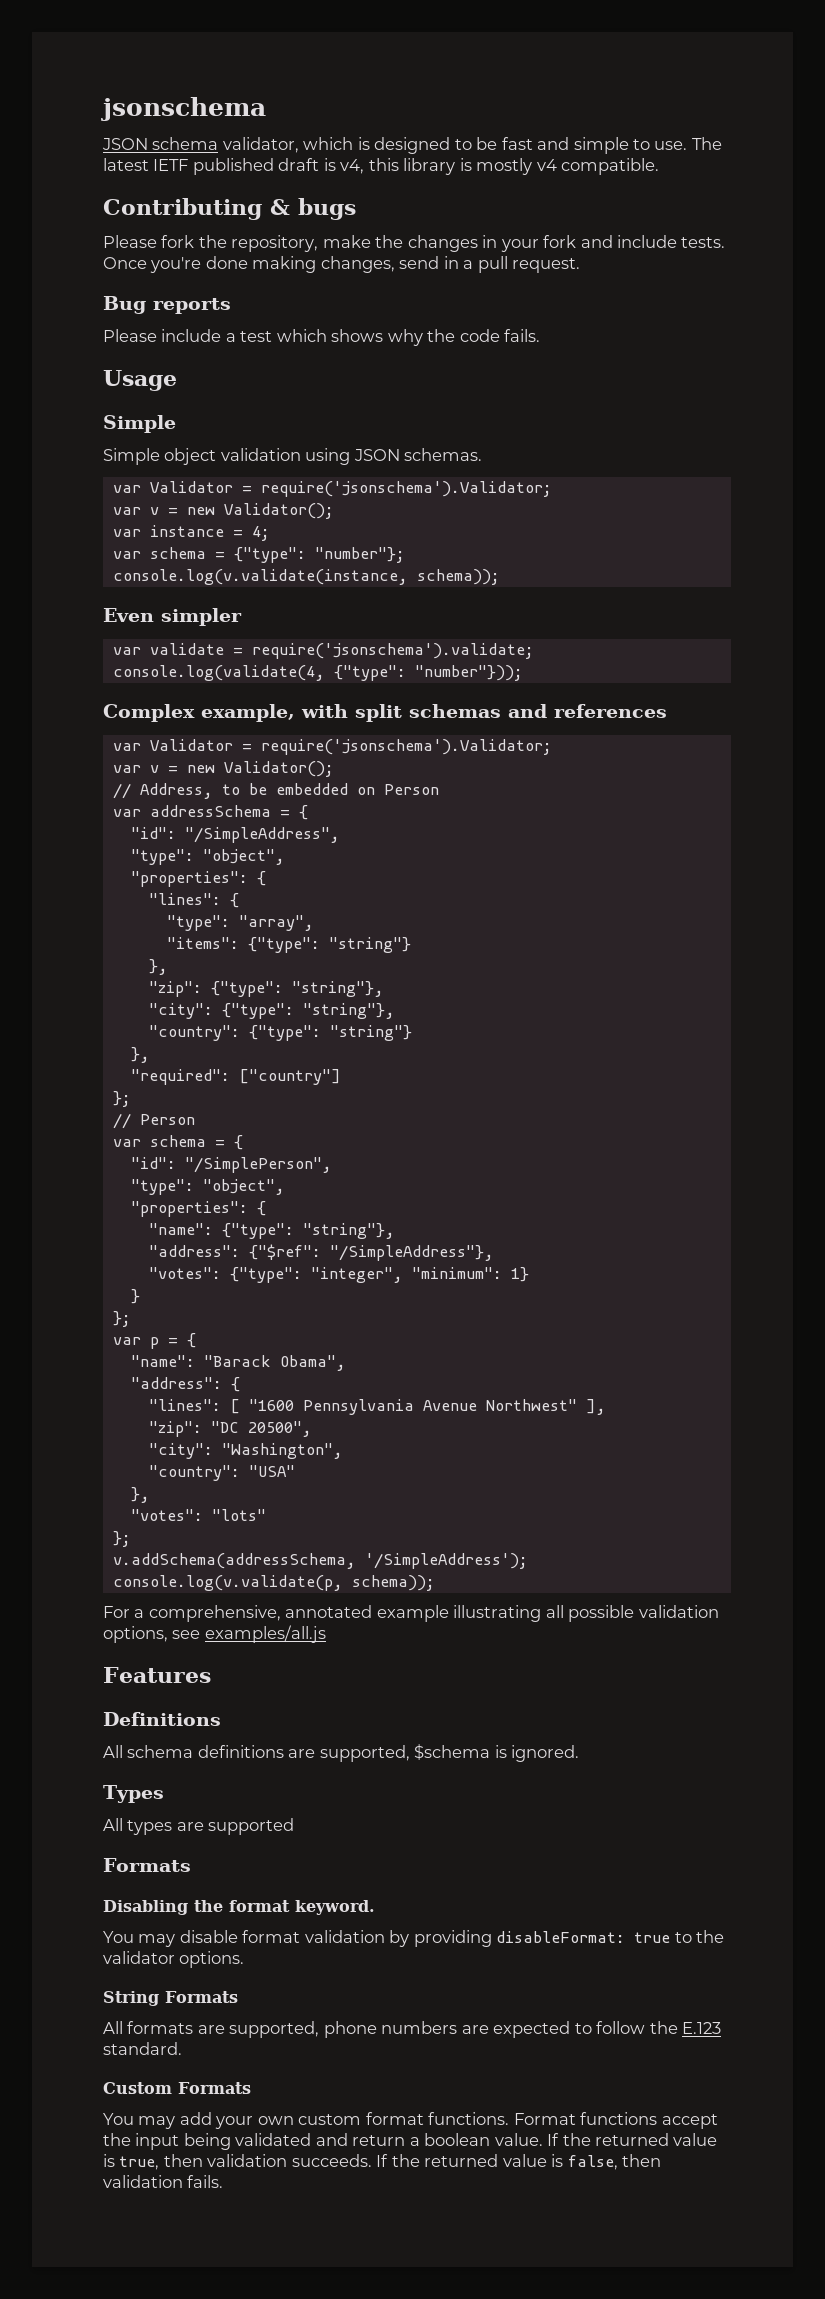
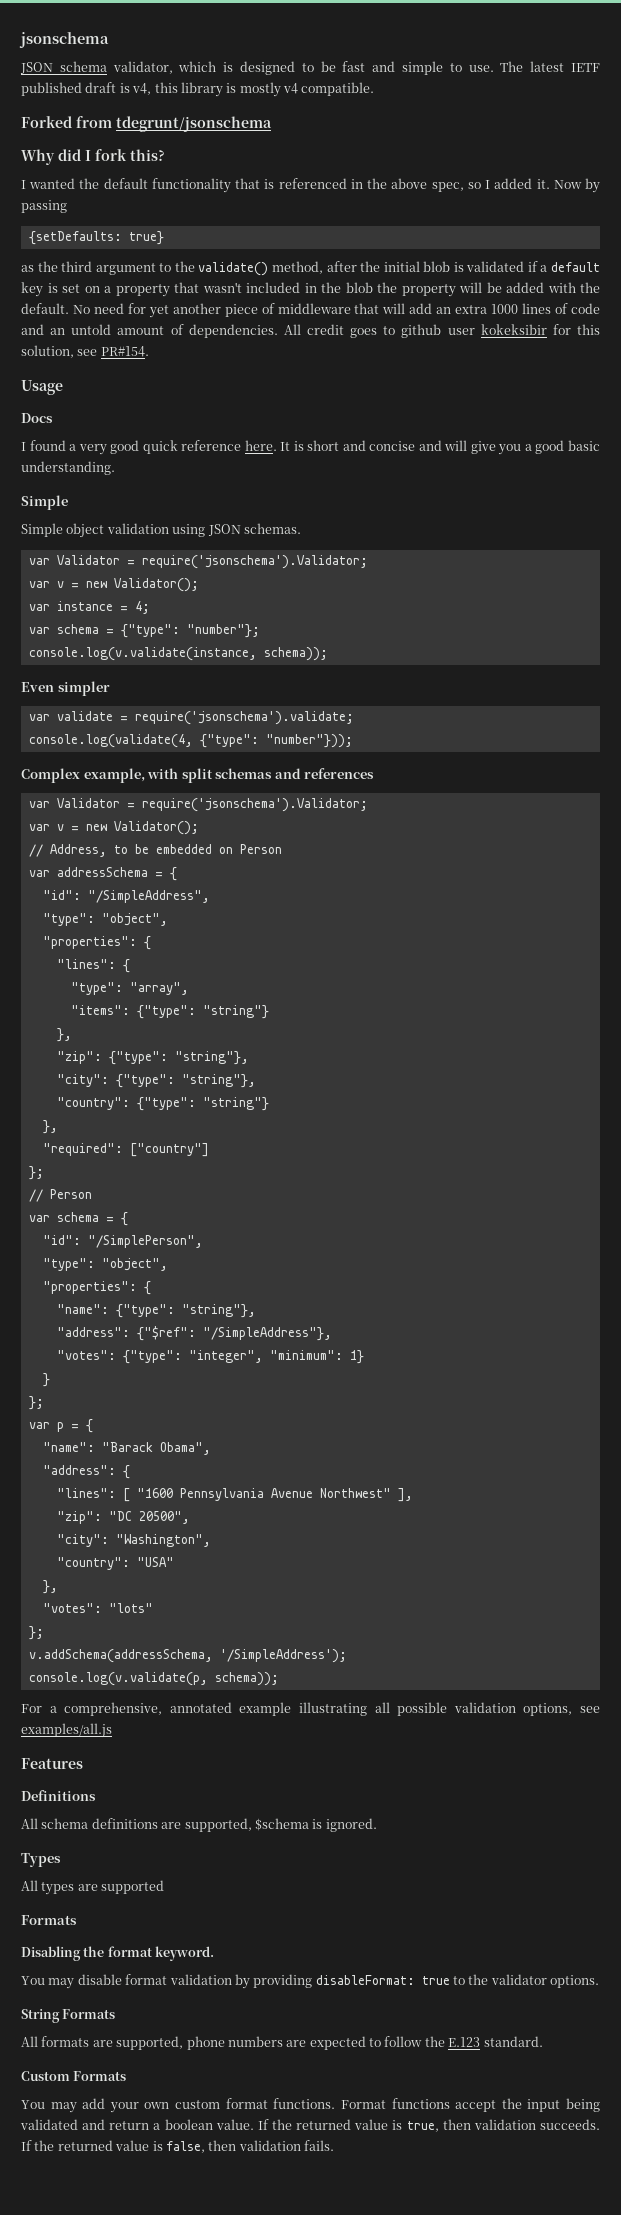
[103,198,356,220] [103,235,726,252] [103,256,581,273] [103,296,231,314] [103,329,541,346] [103,370,177,391] Contributing & bugs // Please fork the repository, make the changes in your fork and include tests. Once you're done making changes, send in a pull request. // Bug reports // Please include a test which shows why the code fails. // Usage -> [21,116,272,132] [21,149,165,165] [21,178,601,193] [21,200,67,213] [28,231,164,245] [21,261,600,276] [21,282,600,297] [21,303,600,318] [21,324,600,338] [21,345,149,358] [21,380,63,395] [21,413,53,423] [21,440,601,455] [21,461,115,475] Forked from tdegrunt/jsonschema // Why did I fork this? // I wanted the default functionality that is referenced in the above spec, so I added it. Now by passing // {setDefaults: true} // as the third argument to the validate() method, after the initial blob is validated if a default key is set on a property that wasn't included in the blob the property will be added with the default. No need for yet another piece of middleware that will add an extra 1000 lines of code and an untold amount of dependencies. All credit goes to github user kokeksibir for this solution, see PR#154. // Usage // Docs // I found a very good quick reference here. It is short and concise and will give you a good basic understanding.

